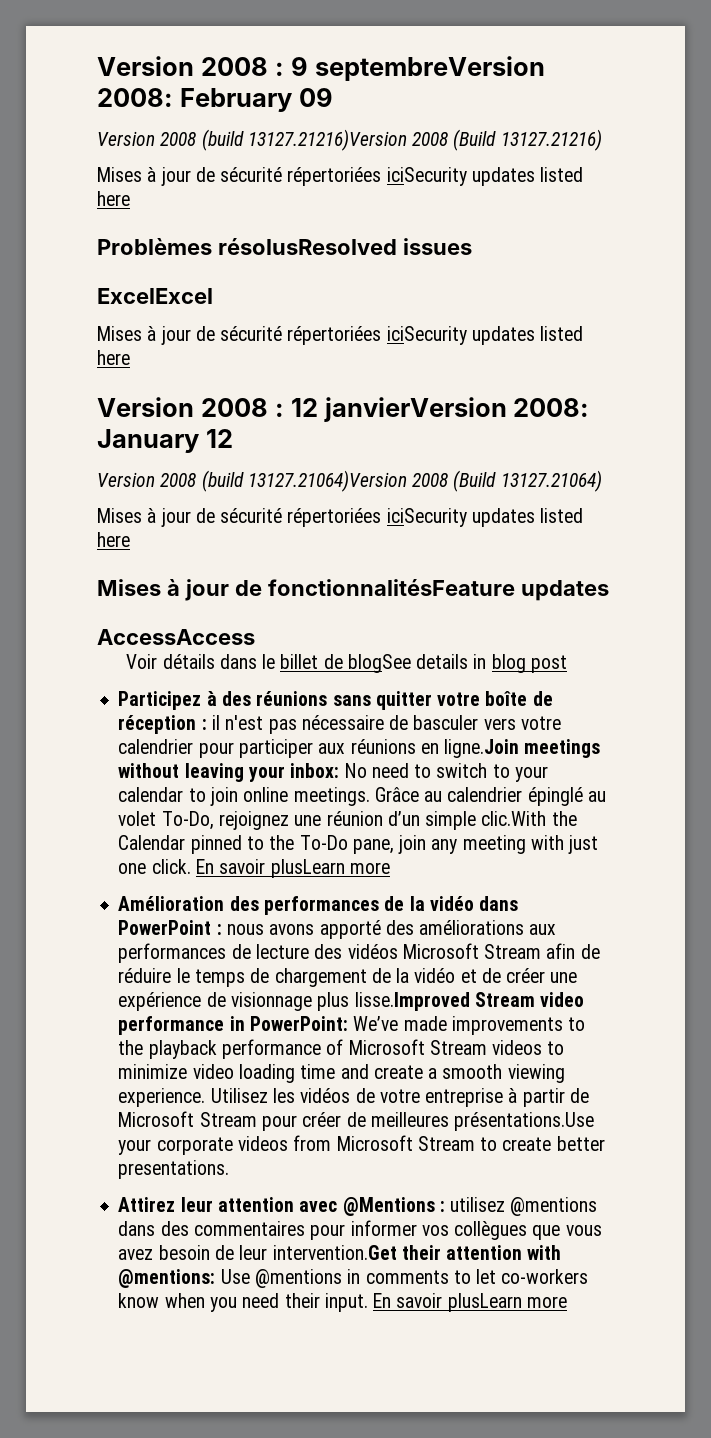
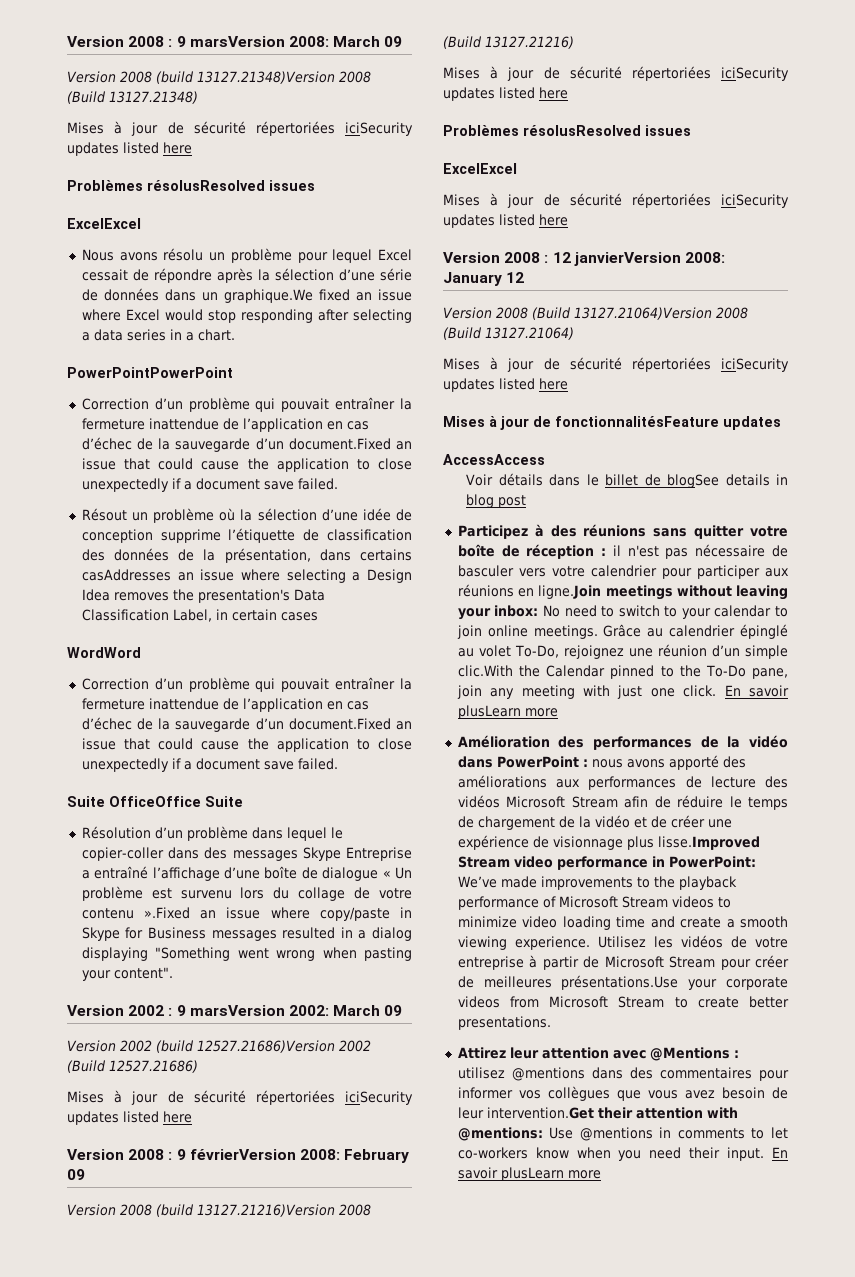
[97,56,545,81] Version 2008 : 9 septembreVersion -> [67,36,403,47] [67,71,371,84] [67,91,198,104] [67,121,414,136] [67,142,192,156] [67,180,315,191] [67,218,141,229] [81,248,412,263] [81,268,412,283] [81,288,412,303] [81,309,412,323] [81,329,235,341] [67,367,233,378] [81,397,412,412] [81,418,369,432] [81,437,412,452] [81,458,412,472] [81,478,338,492] [81,508,413,523] [81,528,412,543] [81,548,412,563] [81,569,412,583] [81,589,325,603] [81,609,318,622] [67,647,141,658] [81,677,412,692] [81,698,369,712] [81,717,412,732] [81,738,412,752] [81,758,338,772] [67,796,243,807] [81,826,343,841] [81,847,412,861] [81,866,413,881] [81,886,412,901] [81,907,412,921] [81,927,412,941] [81,947,412,961] [81,967,173,981] [67,1005,403,1016] [67,1040,371,1053] [67,1060,198,1073] [67,1090,414,1105] [67,1111,192,1125] [67,1149,296,1160] Version 2008 : 9 marsVersion 2008: March 09 // Version 2008 (build 13127.21348)Version 2008 (Build 13127.21348) // Mises à jour de sécurité répertoriées iciSecurity updates listed here // Problèmes résolusResolved issues // ExcelExcel // Nous avons résolu un problème pour lequel Excel cessait de répondre après la sélection d’une série de données dans un graphique.We fixed an issue where Excel would stop responding after selecting a data series in a chart. // PowerPointPowerPoint // Correction d’un problème qui pouvait entraîner la fermeture inattendue de l’application en cas d’échec de la sauvegarde d’un document.Fixed an issue that could cause the application to close unexpectedly if a document save failed. // Résout un problème où la sélection d’une idée de conception supprime l’étiquette de classification des données de la présentation, dans certains casAddresses an issue where selecting a Design Idea removes the presentation's Data Classification Label, in certain cases // WordWord // Correction d’un problème qui pouvait entraîner la fermeture inattendue de l’application en cas d’échec de la sauvegarde d’un document.Fixed an issue that could cause the application to close unexpectedly if a document save failed. // Suite OfficeOffice Suite // Résolution d’un problème dans lequel le copier-coller dans des messages Skype Entreprise a entraîné l’affichage d’une boîte de dialogue « Un problème est survenu lors du collage de votre contenu ».Fixed an issue where copy/paste in Skype for Business messages resulted in a dialog displaying "Something went wrong when pasting your content". // Version 2002 : 9 marsVersion 2002: March 09 // Version 2002 (build 12527.21686)Version 2002 (Build 12527.21686) // Mises à jour de sécurité répertoriées iciSecurity updates listed here // Version 2008 : 9 févrierVersion
[201,470,244,492] (build -> [532,307,571,320] (Build

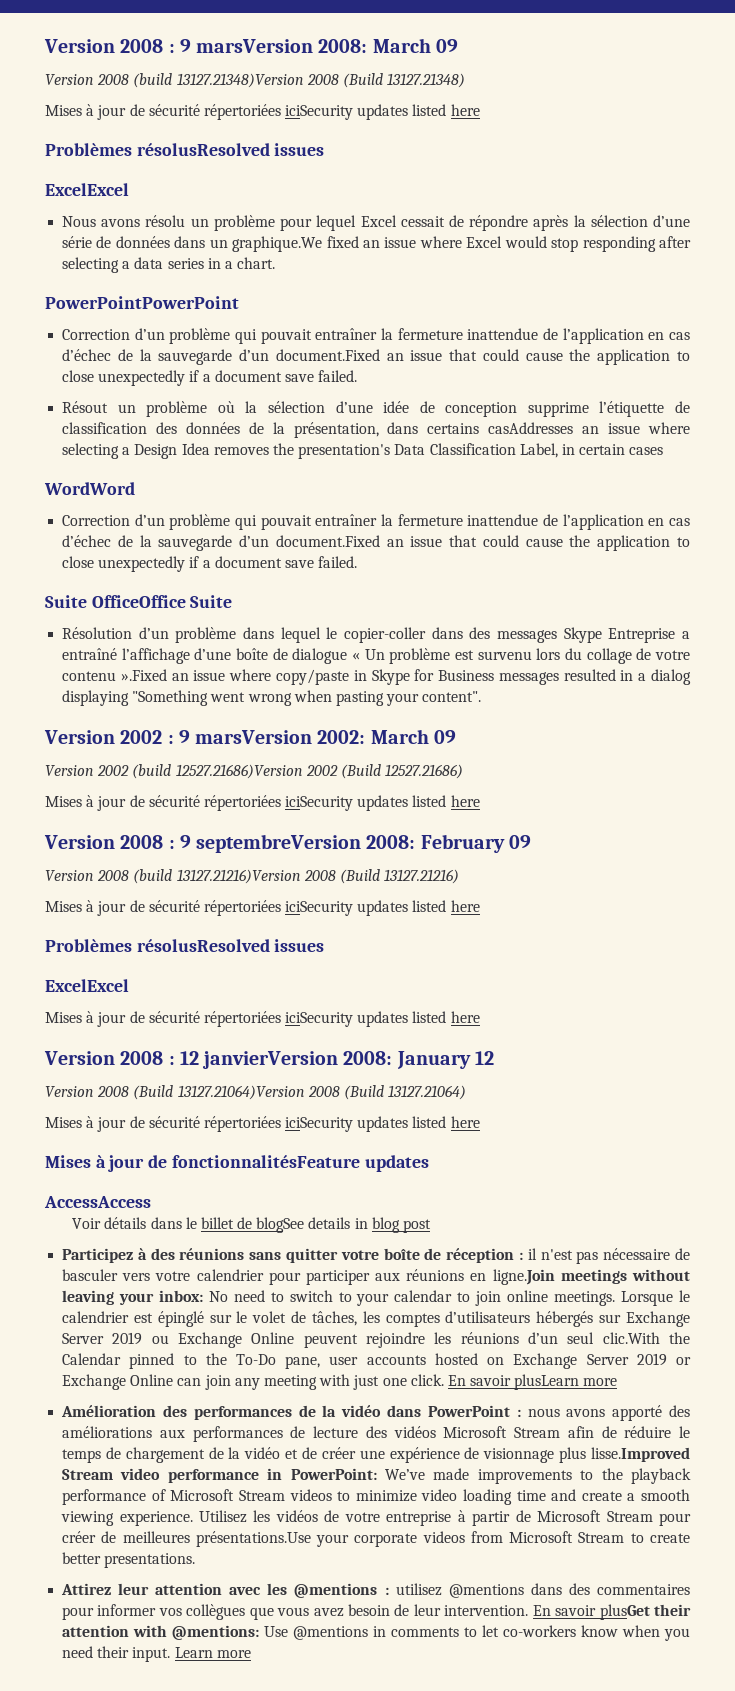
[189,1149,296,1160] févrierVersion -> [196,834,362,853] septembreVersion
[603,624,788,639] [457,644,788,659] Grâce au calendrier épinglé au volet To-Do, rejoignez une réunion d’un simple -> [621,1290,690,1306] [62,1311,691,1327] [62,1332,595,1348] Lorsque le calendrier est épinglé sur le volet de tâches, les comptes d’utilisateurs hébergés sur Exchange Server 2019 ou Exchange Online peuvent rejoindre les réunions d’un seul
(788, 673) none -> [329,1353,691,1369] [62,1374,202,1390] user accounts hosted on Exchange Server 2019 or Exchange Online can
[649,1047,730,1061] @Mentions -> [267,1583,378,1598] les @mentions
[486,1107,594,1119] intervention.Get -> [444,1604,650,1620] intervention. En savoir plusGet
[772,1147,788,1158] [457,1167,564,1181] En savoir plusLearn -> [174,1647,213,1658] Learn

